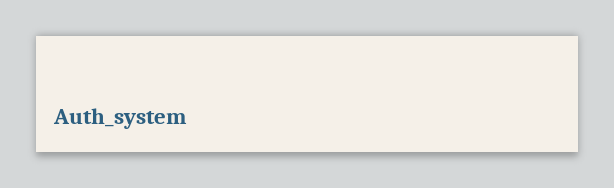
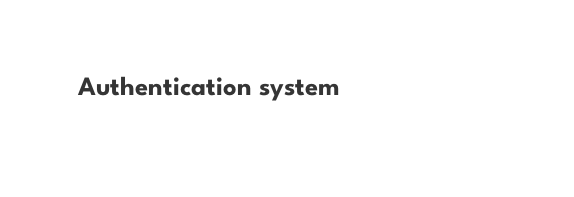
[53,108,187,129] Auth_system -> [77,76,340,101] Authentication system

